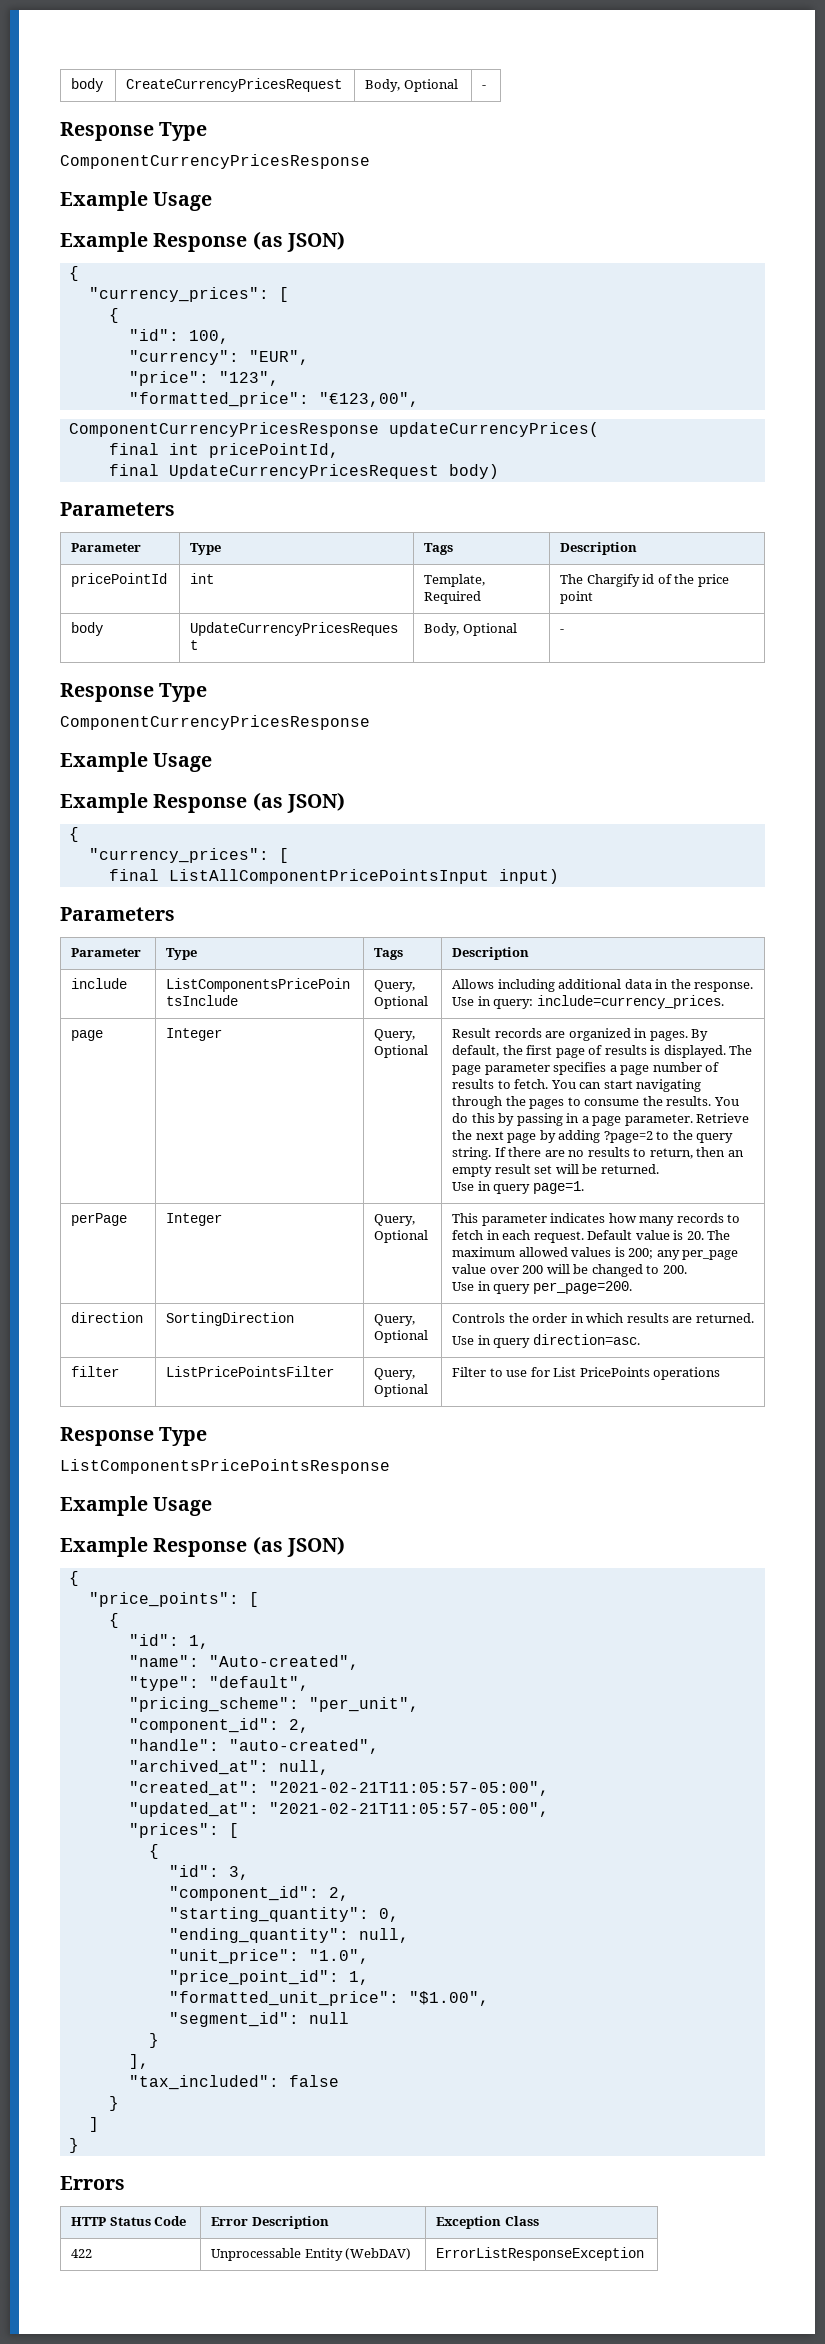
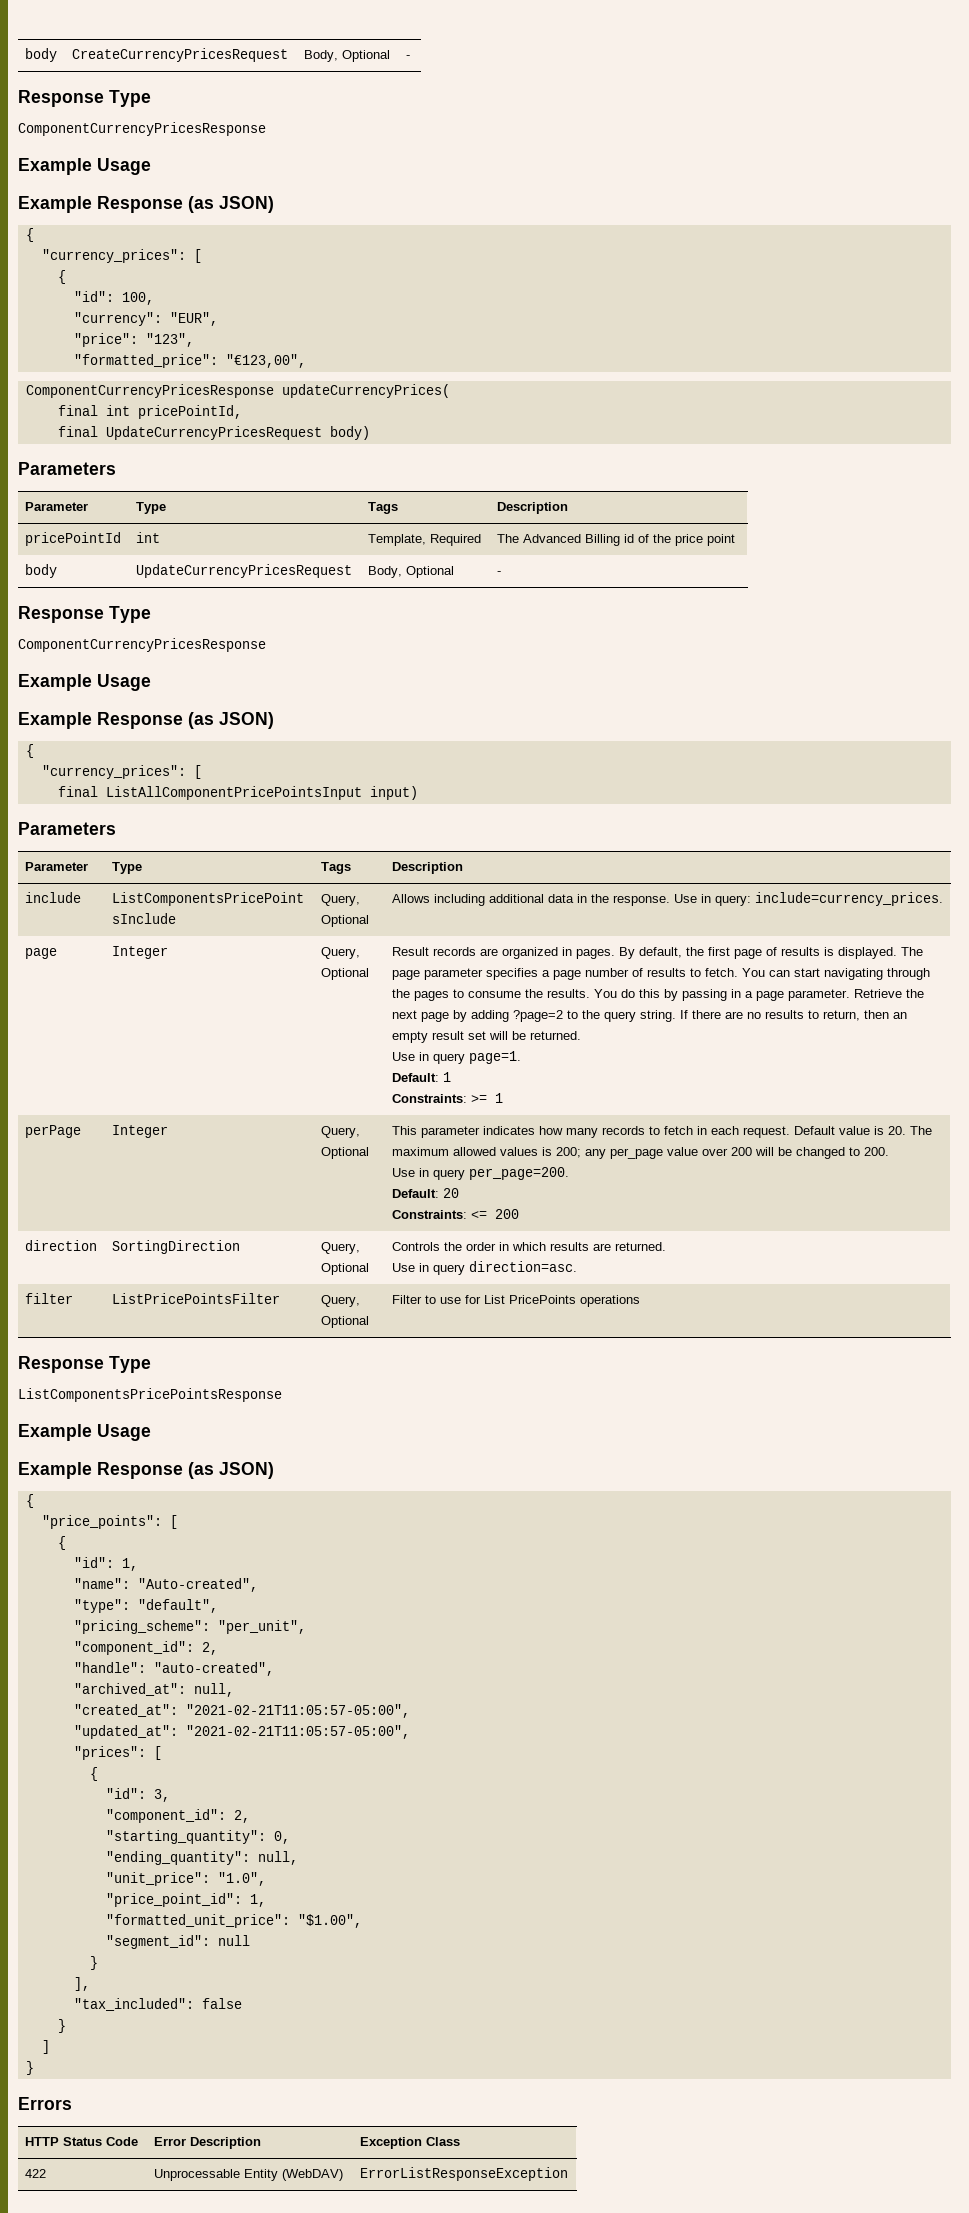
[586,574,640,587] Chargify -> [523,534,621,546] Advanced Billing
(584, 1187) none -> [392,1072,452,1082] [392,1093,504,1103] // Default: 1 // Constraints: >= 1
(632, 1287) none -> [392,1188,460,1198] [392,1209,520,1219] // Default: 20 // Constraints: <= 200

